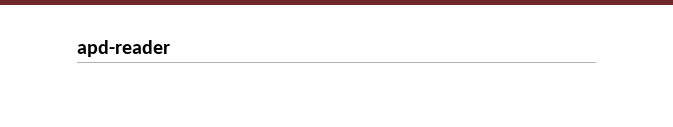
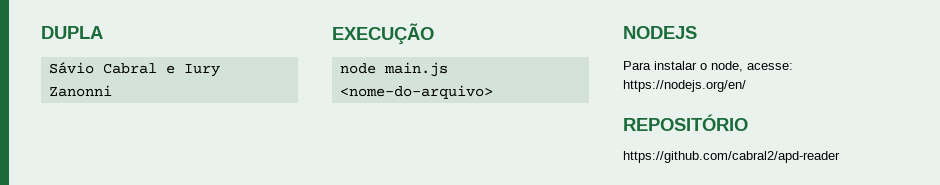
[77,40,170,57] apd-reader -> [41,26,103,39] [48,62,220,77] [48,85,112,97] [332,23,434,45] [339,62,448,77] [339,85,493,99] [623,26,697,39] [623,61,793,72] [623,80,746,92] [623,114,748,131] [623,151,840,163] DUPLA // Sávio Cabral e Iury Zanonni // EXECUÇÃO // node main.js <nome-do-arquivo> // NODEJS // Para instalar o node, acesse: https://nodejs.org/en/ // REPOSITÓRIO // https://github.com/cabral2/apd-reader

